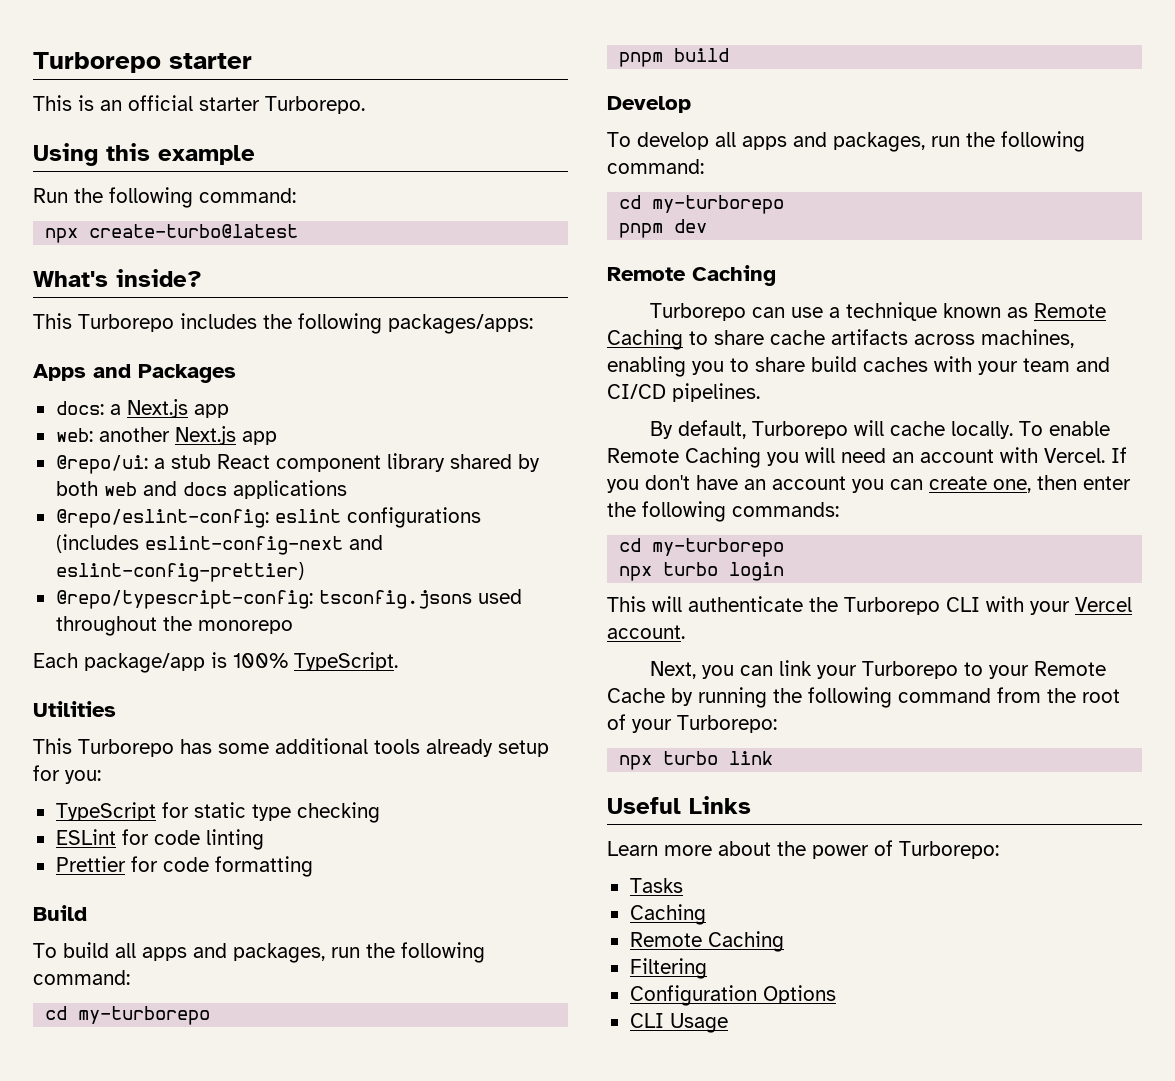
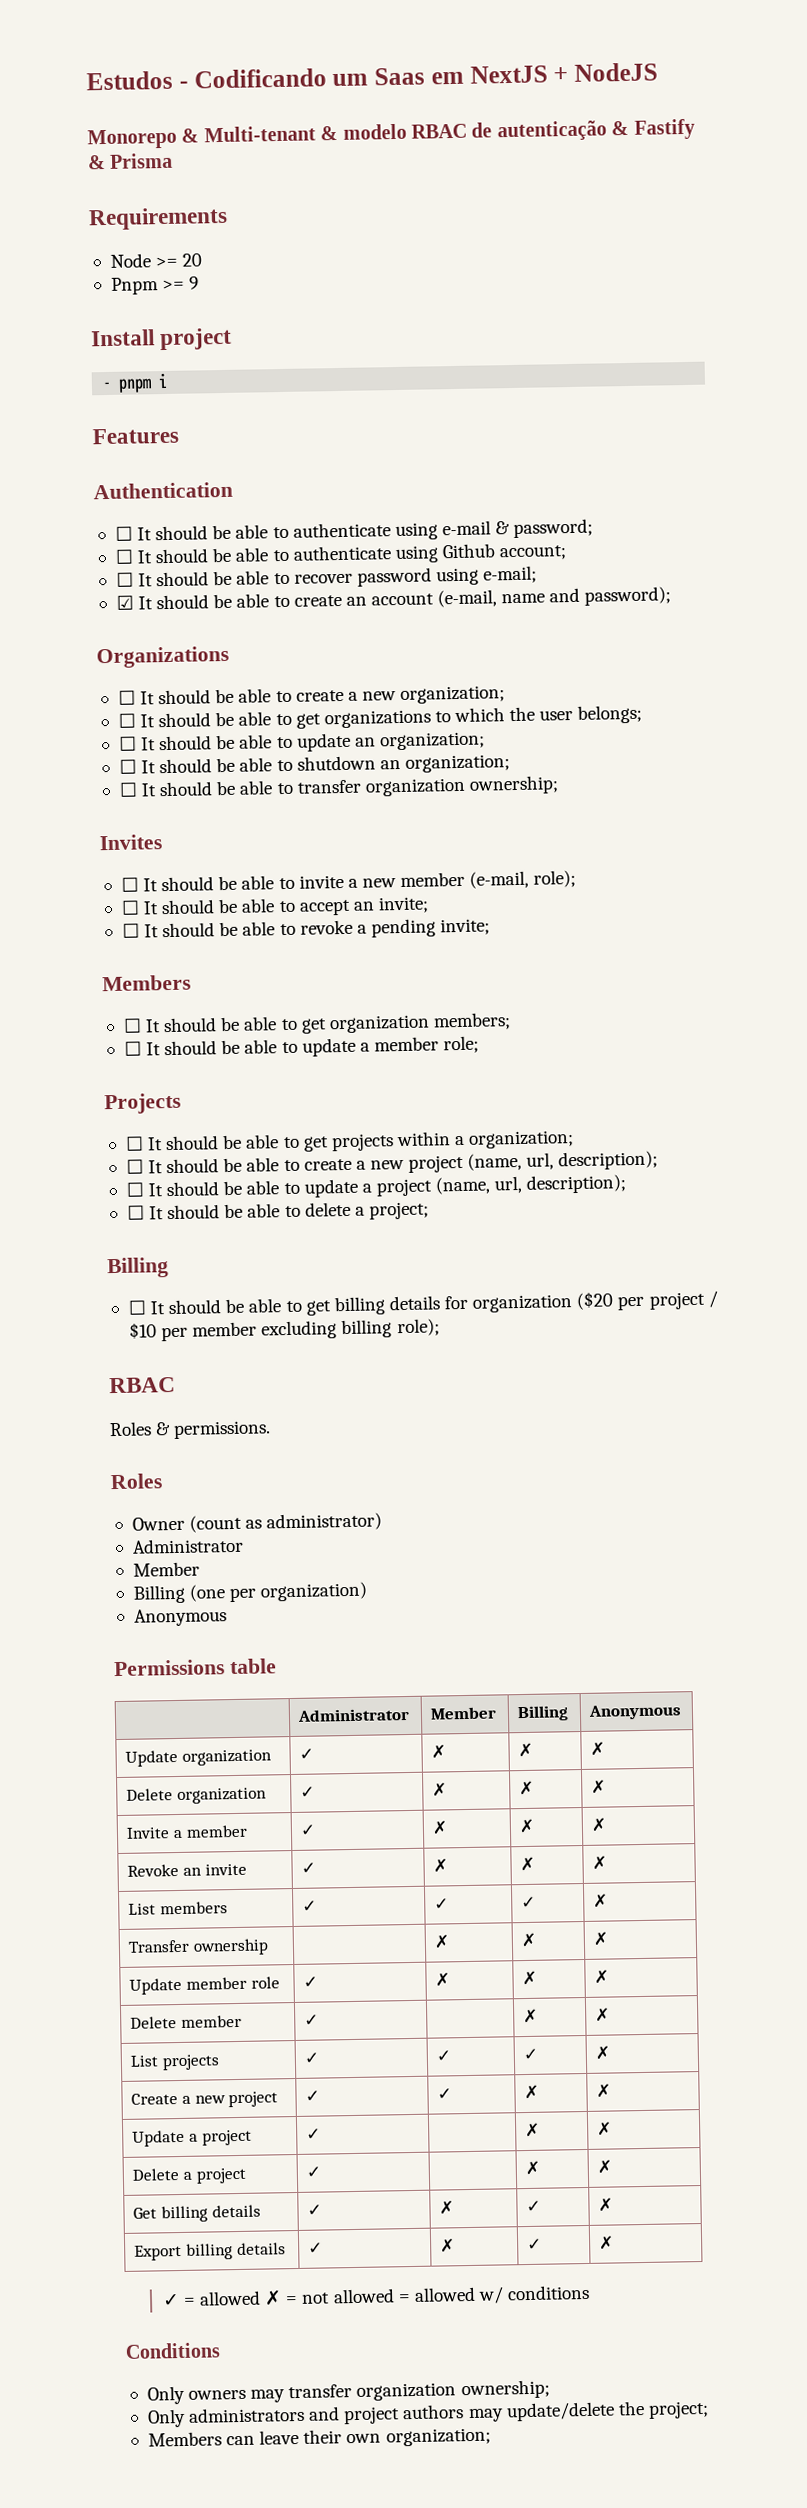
[33,52,252,73] [33,95,365,114] [33,143,255,166] [33,187,296,208] [45,224,299,243] [33,269,202,287] [33,313,533,334] [33,364,236,383] [55,399,229,418] [55,426,277,445] [55,453,540,474] [55,480,347,499] [55,507,481,528] [55,534,383,555] [55,562,304,582] [55,589,522,609] [55,616,293,636] [33,652,398,673] [33,701,116,717] [33,738,549,757] [33,765,101,784] [55,802,380,823] [55,829,264,850] [55,856,313,877] [33,905,87,921] [33,942,485,963] [33,970,130,985] [45,1006,211,1025] [619,48,730,67] [607,96,691,113] [607,131,1085,152] [607,159,704,174] [619,195,785,214] [619,219,708,238] [607,265,776,286] [649,302,1106,321] [607,329,1074,350] [607,356,1110,377] [607,383,760,402] [649,420,1110,439] [607,447,1127,468] [607,475,1131,493] [607,501,839,522] [619,538,785,557] [619,562,785,581] [607,596,1132,615] [607,625,685,639] [649,660,1106,679] [607,687,1120,708] [607,714,777,733] [619,751,774,770] [607,796,751,814] [607,840,999,859] [629,878,683,893] [629,904,706,925] [629,931,784,952] [629,958,707,979] [629,985,836,1006] [629,1013,728,1033] Turborepo starter // This is an official starter Turborepo. // Using this example // Run the following command: // npx create-turbo@latest // What's inside? // This Turborepo includes the following packages/apps: // Apps and Packages // docs: a Next.js app // web: another Next.js app // @repo/ui: a stub React component library shared by both web and docs applications // @repo/eslint-config: eslint configurations (includes eslint-config-next and eslint-config-prettier) // @repo/typescript-config: tsconfig.jsons used throughout the monorepo // Each package/app is 100% TypeScript. // Utilities // This Turborepo has some additional tools already setup for you: // TypeScript for static type checking // ESLint for code linting // Prettier for code formatting // Build // To build all apps and packages, run the following command: // cd my-turborepo // pnpm build // Develop // To develop all apps and packages, run the following command: // cd my-turborepo // pnpm dev // Remote Caching // Turborepo can use a technique known as Remote Caching to share cache artifacts across machines, enabling you to share build caches with your team and CI/CD pipelines. // By default, Turborepo will cache locally. To enable Remote Caching you will need an account with Vercel. If you don't have an account you can create one, then enter the following commands: // cd my-turborepo // npx turbo login // This will authenticate the Turborepo CLI with your Vercel account. // Next, you can link your Turborepo to your Remote Cache by running the following command from the root of your Turborepo: // npx turbo link // Useful Links // Learn more about the power of Turborepo: // Tasks // Caching // Remote Caching // Filtering // Configuration Options // CLI Usage -> [86,62,658,91] [87,118,695,150] [87,152,174,170] [88,206,228,231] [109,253,203,268] [110,276,200,295] [90,327,233,351] [102,372,169,393] [92,427,179,445] [93,481,233,500] [114,518,594,541] [114,543,568,564] [115,565,538,587] [115,586,672,610] [96,645,229,669] [117,685,506,705] [117,704,643,729] [118,731,485,752] [118,754,510,774] [118,775,559,797] [99,834,162,851] [120,869,577,892] [120,896,429,916] [121,918,491,938] [102,974,191,992] [122,1012,511,1034] [123,1035,480,1057] [104,1092,181,1115] [124,1130,575,1152] [125,1150,659,1174] [125,1174,627,1198] [126,1201,429,1220] [107,1257,169,1279] [127,1290,718,1316] [128,1318,440,1342] [109,1376,176,1394] [109,1420,272,1439] [110,1473,163,1490] [131,1512,383,1533] [131,1537,244,1554] [132,1561,200,1577] [132,1581,368,1604] [133,1608,227,1627] [113,1658,277,1677] [297,1707,411,1722] [430,1706,498,1720] [517,1705,570,1722] [588,1704,683,1720] [125,1749,272,1767] [299,1748,315,1760] [431,1744,447,1759] [518,1742,534,1758] [590,1741,606,1756] [126,1787,267,1805] [300,1786,316,1798] [432,1782,448,1797] [519,1780,535,1796] [591,1779,607,1794] [126,1824,248,1839] [300,1824,317,1836] [432,1820,449,1835] [519,1818,536,1834] [591,1817,608,1832] [127,1863,247,1877] [301,1862,317,1874] [433,1858,449,1873] [520,1856,536,1872] [592,1855,608,1870] [128,1901,228,1915] [302,1900,318,1912] [434,1898,450,1910] [521,1896,537,1909] [593,1893,609,1908] [128,1938,269,1956] [434,1934,451,1949] [521,1932,537,1948] [593,1931,609,1946] [129,1976,280,1995] [303,1976,319,1988] [435,1972,451,1987] [522,1970,538,1986] [594,1969,610,1984] [130,2014,242,2029] [304,2014,320,2026] [523,2008,539,2024] [595,2007,611,2022] [130,2054,220,2071] [304,2052,320,2064] [436,2050,452,2062] [523,2048,539,2061] [595,2045,611,2060] [131,2091,279,2108] [305,2090,321,2102] [437,2088,453,2100] [524,2084,540,2100] [596,2083,612,2098] [132,2129,252,2147] [306,2128,322,2140] [525,2122,541,2138] [597,2121,613,2136] [132,2167,247,2184] [306,2166,322,2178] [525,2160,541,2176] [597,2159,613,2174] [133,2204,261,2223] [307,2204,323,2216] [439,2200,455,2215] [526,2200,542,2213] [598,2197,614,2212] [134,2242,286,2261] [308,2242,324,2254] [440,2238,456,2253] [527,2238,543,2251] [598,2235,615,2250] [161,2284,591,2307] [125,2342,221,2359] [146,2379,550,2405] [146,2400,709,2428] [147,2427,491,2447] Estudos - Codificando um Saas em NextJS + NodeJS // Monorepo & Multi-tenant & modelo RBAC de autenticação & Fastify & Prisma // Requirements // Node >= 20 // Pnpm >= 9 // Install project // - pnpm i // Features // Authentication // ☐ It should be able to authenticate using e-mail & password; // ☐ It should be able to authenticate using Github account; // ☐ It should be able to recover password using e-mail; // ☑ It should be able to create an account (e-mail, name and password); // Organizations // ☐ It should be able to create a new organization; // ☐ It should be able to get organizations to which the user belongs; // ☐ It should be able to update an organization; // ☐ It should be able to shutdown an organization; // ☐ It should be able to transfer organization ownership; // Invites // ☐ It should be able to invite a new member (e-mail, role); // ☐ It should be able to accept an invite; // ☐ It should be able to revoke a pending invite; // Members // ☐ It should be able to get organization members; // ☐ It should be able to update a member role; // Projects // ☐ It should be able to get projects within a organization; // ☐ It should be able to create a new project (name, url, description); // ☐ It should be able to update a project (name, url, description); // ☐ It should be able to delete a project; // Billing // ☐ It should be able to get billing details for organization ($20 per project / $10 per member excluding billing role); // RBAC // Roles & permissions. // Roles // Owner (count as administrator) // Administrator // Member // Billing (one per organization) // Anonymous // Permissions table // | Administrator | Member | Billing | Anonymous // Update organization | ✓ | ✗ | ✗ | ✗ // Delete organization | ✓ | ✗ | ✗ | ✗ // Invite a member | ✓ | ✗ | ✗ | ✗ // Revoke an invite | ✓ | ✗ | ✗ | ✗ // List members | ✓ | ✓ | ✓ | ✗ // Transfer ownership | | ✗ | ✗ | ✗ // Update member role | ✓ | ✗ | ✗ | ✗ // Delete member | ✓ | | ✗ | ✗ // List projects | ✓ | ✓ | ✓ | ✗ // Create a new project | ✓ | ✓ | ✗ | ✗ // Update a project | ✓ | | ✗ | ✗ // Delete a project | ✓ | | ✗ | ✗ // Get billing details | ✓ | ✗ | ✓ | ✗ // Export billing details | ✓ | ✗ | ✓ | ✗ // ✓ = allowed ✗ = not allowed = allowed w/ conditions // Conditions // Only owners may transfer organization ownership; // Only administrators and project authors may update/delete the project; // Members can leave their own organization;

